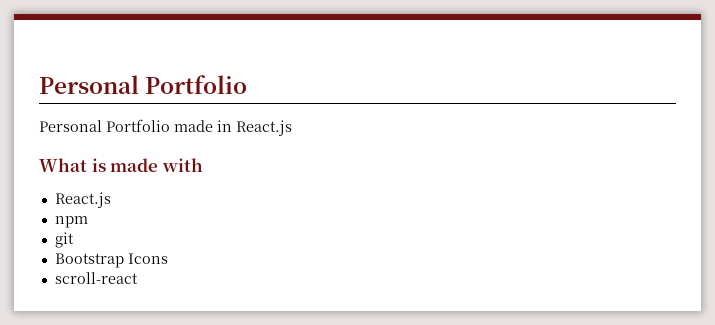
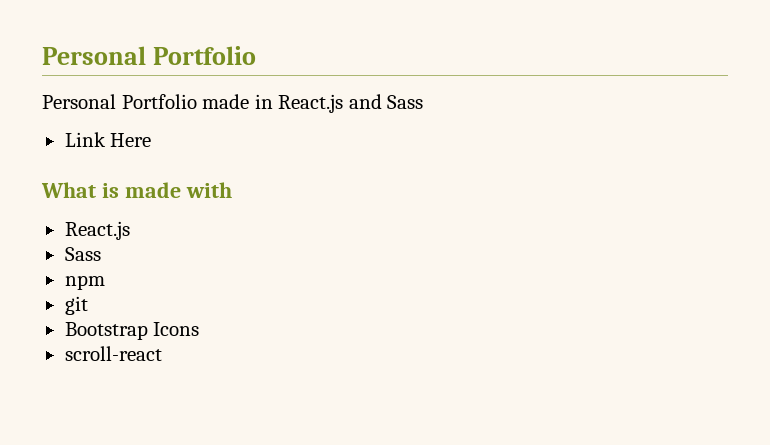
(292, 128) none -> [348,94,424,109] [64,132,152,147] and Sass // Link Here
(111, 200) none -> [64,247,101,261] // Sass

